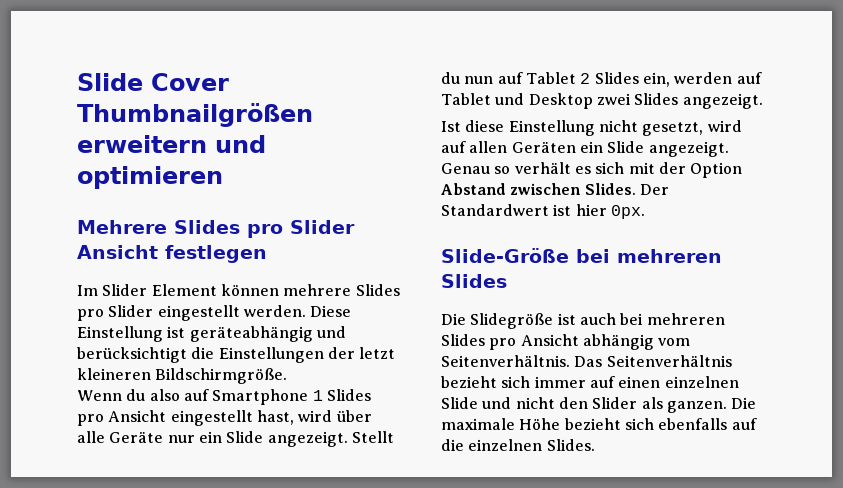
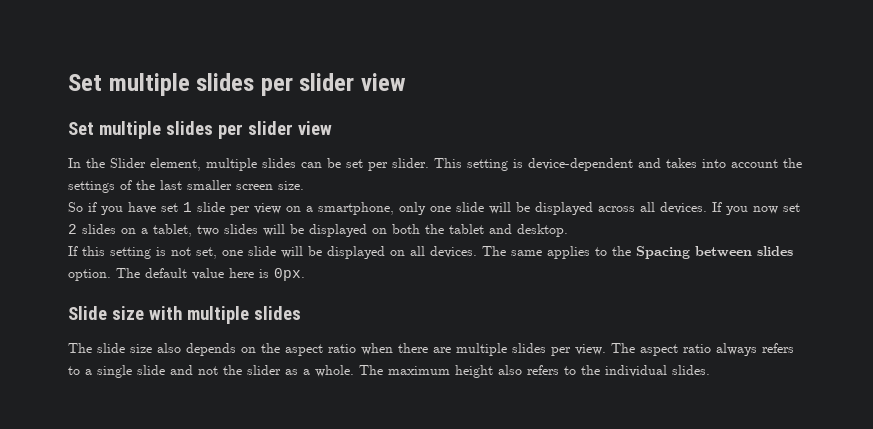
[77,73,229,91] [77,103,313,127] [77,135,266,153] [77,166,223,189] [77,220,355,238] [77,245,267,263] [77,284,400,296] [77,305,352,321] [77,326,346,342] [77,347,396,363] [77,368,288,384] [77,389,371,405] [77,410,372,426] [77,431,394,447] [441,72,762,87] [441,93,763,109] [441,120,742,136] [441,141,729,157] [441,162,743,178] [441,183,669,195] [441,204,645,219] [441,248,722,263] [441,274,507,288] [441,313,725,329] [441,334,691,350] [441,355,732,367] [441,376,739,388] [441,397,757,413] [441,418,757,430] [441,439,595,451] Slide Cover Thumbnailgrößen erweitern und optimieren // Mehrere Slides pro Slider Ansicht festlegen // Im Slider Element können mehrere Slides pro Slider eingestellt werden. Diese Einstellung ist geräteabhängig und berücksichtigt die Einstellungen der letzt kleineren Bildschirmgröße. // Wenn du also auf Smartphone 1 Slides pro Ansicht eingestellt hast, wird über alle Geräte nur ein Slide angezeigt. Stellt du nun auf Tablet 2 Slides ein, werden auf Tablet und Desktop zwei Slides angezeigt. // Ist diese Einstellung nicht gesetzt, wird auf allen Geräten ein Slide angezeigt. Genau so verhält es sich mit der Option Abstand zwischen Slides. Der Standardwert ist hier 0px. // Slide-Größe bei mehreren Slides // Die Slidegröße ist auch bei mehreren Slides pro Ansicht abhängig vom Seitenverhältnis. Das Seitenverhältnis bezieht sich immer auf einen einzelnen Slide und nicht den Slider als ganzen. Die maximale Höhe bezieht sich ebenfalls auf die einzelnen Slides. -> [68,73,407,96] [68,121,332,139] [68,158,802,171] [68,180,304,193] [68,202,800,215] [68,224,568,237] [68,246,793,259] [68,268,305,281] [68,306,301,324] [68,343,794,356] [68,365,710,378] Set multiple slides per slider view // Set multiple slides per slider view // In the Slider element, multiple slides can be set per slider. This setting is device-dependent and takes into account the settings of the last smaller screen size. // So if you have set 1 slide per view on a smartphone, only one slide will be displayed across all devices. If you now set 2 slides on a tablet, two slides will be displayed on both the tablet and desktop. // If this setting is not set, one slide will be displayed on all devices. The same applies to the Spacing between slides option. The default value here is 0px. // Slide size with multiple slides // The slide size also depends on the aspect ratio when there are multiple slides per view. The aspect ratio always refers to a single slide and not the slider as a whole. The maximum height also refers to the individual slides.

